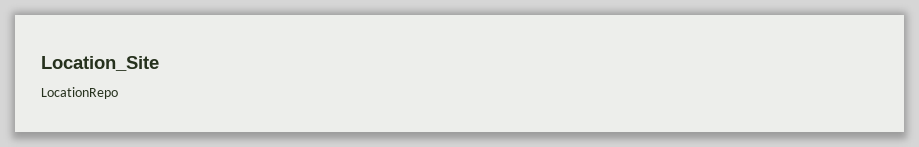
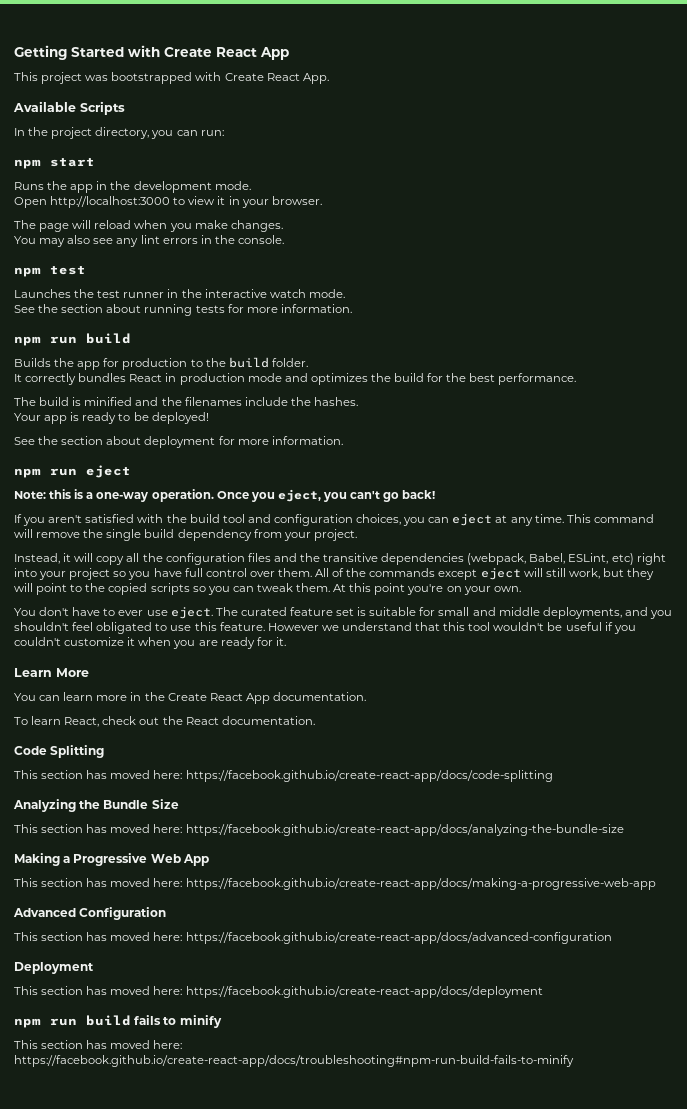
[41,56,159,71] [41,87,118,99] Location_Site // LocationRepo -> [14,45,289,60] [14,72,329,84] [13,101,125,115] [14,127,224,139] [14,158,95,169] [14,181,251,193] [14,196,322,208] [14,220,283,232] [14,235,284,247] [14,266,86,277] [14,289,345,298] [14,304,352,316] [14,333,131,346] [14,357,308,370] [14,373,577,385] [14,397,358,406] [14,412,209,424] [14,436,343,448] [14,465,131,478] [14,489,436,502] [14,514,654,526] [14,529,357,541] [14,553,666,565] [14,568,655,580] [14,583,521,595] [14,607,672,619] [14,622,636,634] [14,637,286,649] [14,668,89,677] [14,692,366,704] [14,716,315,727] [14,745,105,758] [14,770,553,782] [13,799,179,812] [14,824,624,836] [14,853,209,866] [14,878,656,890] [13,907,167,920] [14,932,612,944] [14,962,94,974] [14,986,543,998] [14,1015,222,1028] [14,1040,183,1049] [14,1055,574,1067] Getting Started with Create React App // This project was bootstrapped with Create React App. // Available Scripts // In the project directory, you can run: // npm start // Runs the app in the development mode. // Open http://localhost:3000 to view it in your browser. // The page will reload when you make changes. // You may also see any lint errors in the console. // npm test // Launches the test runner in the interactive watch mode. // See the section about running tests for more information. // npm run build // Builds the app for production to the build folder. // It correctly bundles React in production mode and optimizes the build for the best performance. // The build is minified and the filenames include the hashes. // Your app is ready to be deployed! // See the section about deployment for more information. // npm run eject // Note: this is a one-way operation. Once you eject, you can't go back! // If you aren't satisfied with the build tool and configuration choices, you can eject at any time. This command will remove the single build dependency from your project. // Instead, it will copy all the configuration files and the transitive dependencies (webpack, Babel, ESLint, etc) right into your project so you have full control over them. All of the commands except eject will still work, but they will point to the copied scripts so you can tweak them. At this point you're on your own. // You don't have to ever use eject. The curated feature set is suitable for small and middle deployments, and you shouldn't feel obligated to use this feature. However we understand that this tool wouldn't be useful if you couldn't customize it when you are ready for it. // Learn More // You can learn more in the Create React App documentation. // To learn React, check out the React documentation. // Code Splitting // This section has moved here: https://facebook.github.io/create-react-app/docs/code-splitting // Analyzing the Bundle Size // This section has moved here: https://facebook.github.io/create-react-app/docs/analyzing-the-bundle-size // Making a Progressive Web App // This section has moved here: https://facebook.github.io/create-react-app/docs/making-a-progressive-web-app // Advanced Configuration // This section has moved here: https://facebook.github.io/create-react-app/docs/advanced-configuration // Deployment // This section has moved here: https://facebook.github.io/create-react-app/docs/deployment // npm run build fails to minify // This section has moved here: https://facebook.github.io/create-react-app/docs/troubleshooting#npm-run-build-fails-to-minify

